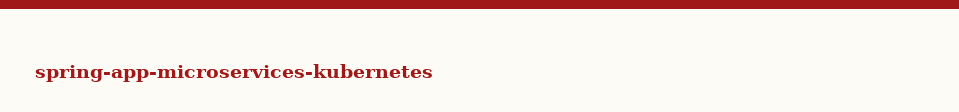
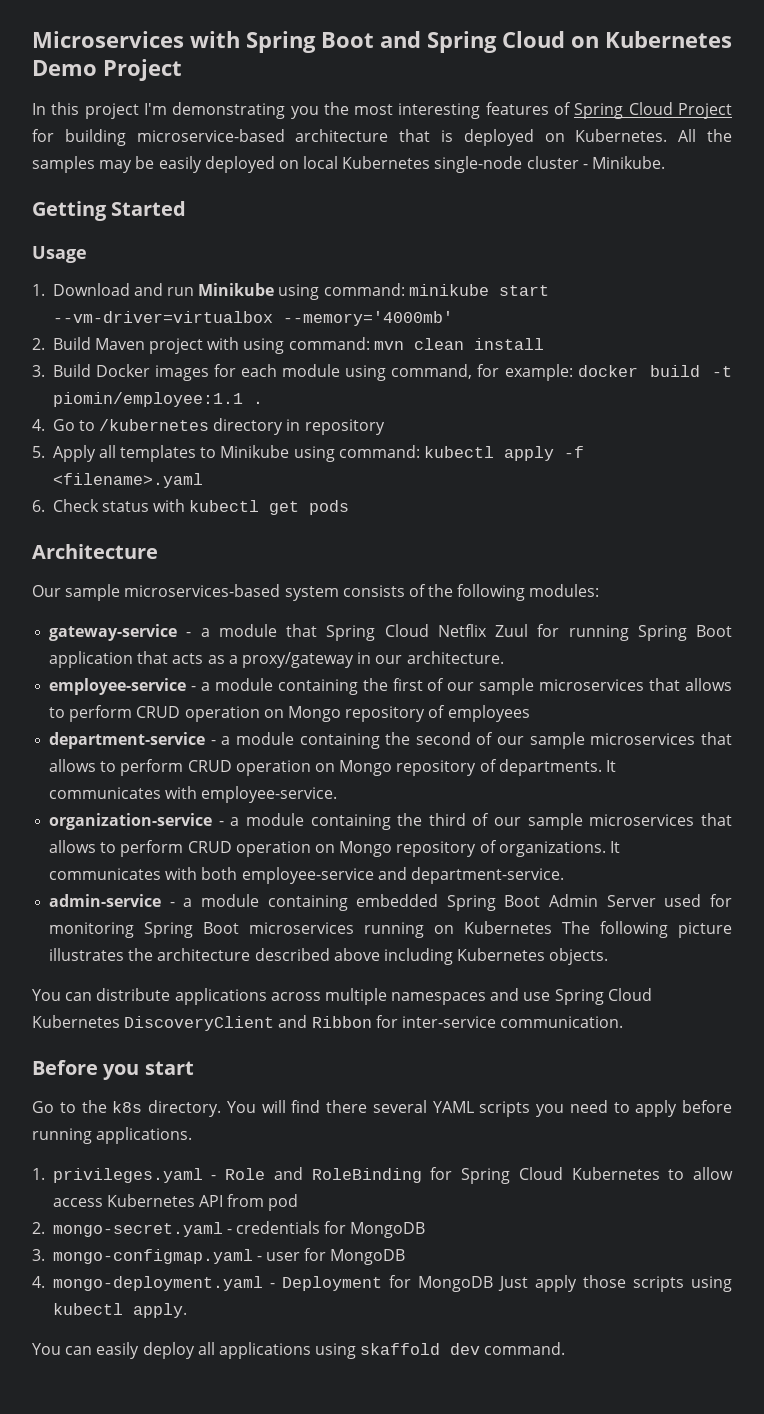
[35,64,433,82] spring-app-microservices-kubernetes -> [32,31,732,53] [32,59,182,81] [32,102,732,119] [32,129,732,146] [32,156,666,173] [32,201,187,221] [32,246,87,263] [32,283,549,300] [52,311,453,326] [32,337,544,354] [32,364,732,381] [52,392,263,407] [32,418,385,435] [32,445,585,462] [52,473,203,488] [32,499,350,515] [32,544,158,559] [32,584,600,601] [49,624,732,641] [49,651,504,668] [49,678,733,695] [49,705,530,722] [49,732,732,749] [49,759,616,776] [49,786,338,803] [49,813,732,830] [49,840,620,857] [49,867,564,884] [49,894,732,911] [49,921,732,938] [49,948,609,965] [32,988,652,1005] [32,1015,624,1031] [32,1060,194,1080] [32,1100,732,1117] [32,1127,193,1144] [32,1167,734,1184] [52,1194,299,1211] [32,1221,426,1238] [32,1248,406,1265] [32,1275,733,1292] [52,1303,187,1318] [32,1342,566,1359] Microservices with Spring Boot and Spring Cloud on Kubernetes Demo Project // In this project I'm demonstrating you the most interesting features of Spring Cloud Project for building microservice-based architecture that is deployed on Kubernetes. All the samples may be easily deployed on local Kubernetes single-node cluster - Minikube. // Getting Started // Usage // 1. Download and run Minikube using command: minikube start --vm-driver=virtualbox --memory='4000mb' // 2. Build Maven project with using command: mvn clean install // 3. Build Docker images for each module using command, for example: docker build -t piomin/employee:1.1 . // 4. Go to /kubernetes directory in repository // 5. Apply all templates to Minikube using command: kubectl apply -f <filename>.yaml // 6. Check status with kubectl get pods // Architecture // Our sample microservices-based system consists of the following modules: // gateway-service - a module that Spring Cloud Netflix Zuul for running Spring Boot application that acts as a proxy/gateway in our architecture. // employee-service - a module containing the first of our sample microservices that allows to perform CRUD operation on Mongo repository of employees // department-service - a module containing the second of our sample microservices that allows to perform CRUD operation on Mongo repository of departments. It communicates with employee-service. // organization-service - a module containing the third of our sample microservices that allows to perform CRUD operation on Mongo repository of organizations. It communicates with both employee-service and department-service. // admin-service - a module containing embedded Spring Boot Admin Server used for monitoring Spring Boot microservices running on Kubernetes The following picture illustrates the architecture described above including Kubernetes objects. // You can distribute applications across multiple namespaces and use Spring Cloud Kubernetes DiscoveryClient and Ribbon for inter-service communication. // Before you start // Go to the k8s directory. You will find there several YAML scripts you need to apply before running applications. // 1. privileges.yaml - Role and RoleBinding for Spring Cloud Kubernetes to allow access Kubernetes API from pod // 2. mongo-secret.yaml - credentials for MongoDB // 3. mongo-configmap.yaml - user for MongoDB // 4. mongo-deployment.yaml - Deployment for MongoDB Just apply those scripts using kubectl apply. // You can easily deploy all applications using skaffold dev command.

